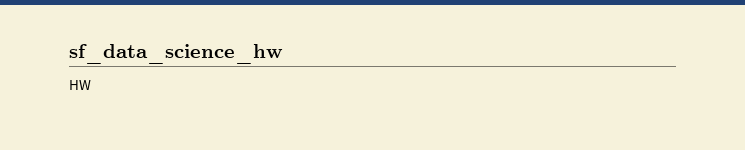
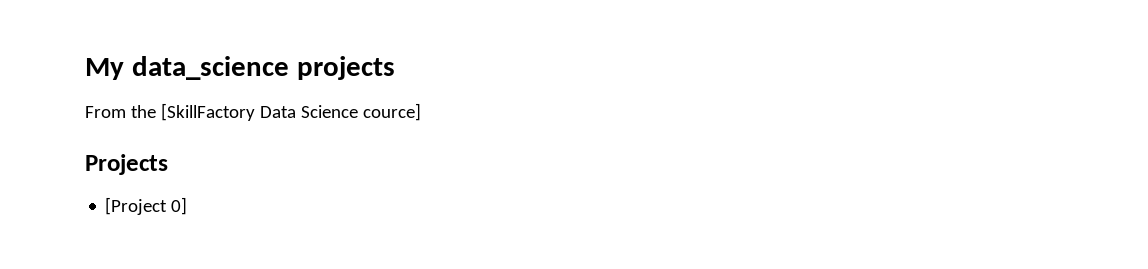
[69,44,283,64] [69,80,91,90] sf_data_science_hw // HW -> [85,56,395,80] [85,103,421,121] [85,154,168,175] [105,197,188,215] My data_science projects // From the [SkillFactory Data Science cource] // Projects // [Project 0]

